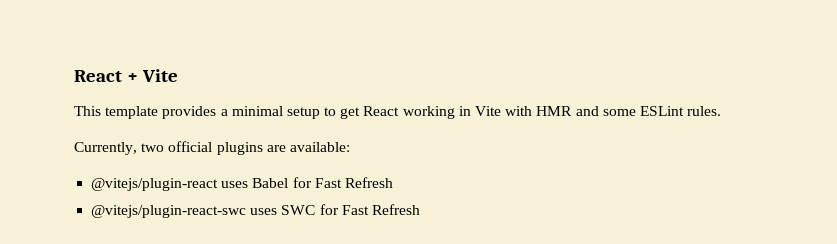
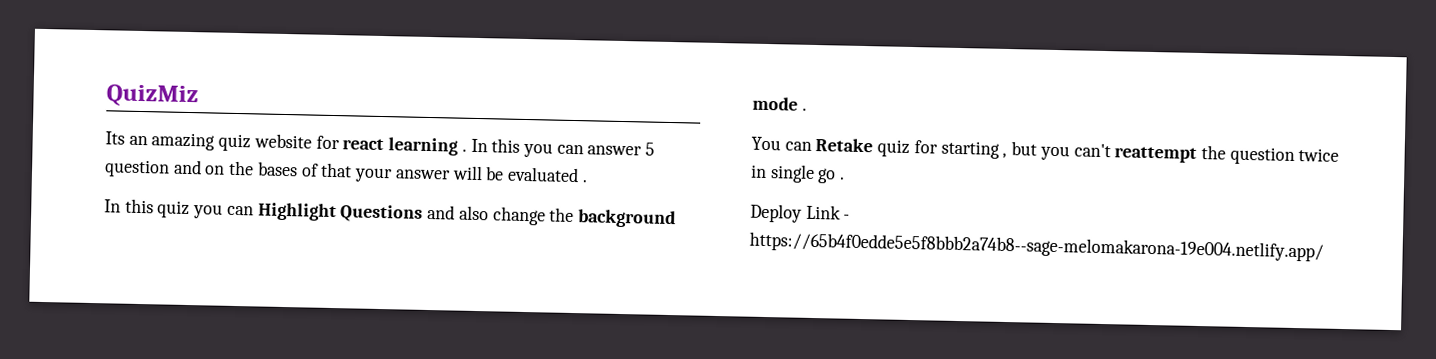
[74,69,178,82] [74,106,722,119] [74,141,350,155] [91,177,393,191] [91,204,420,218] React + Vite // This template provides a minimal setup to get React working in Vite with HMR and some ESLint rules. // Currently, two official plugins are available: // @vitejs/plugin-react uses Babel for Fast Refresh // @vitejs/plugin-react-swc uses SWC for Fast Refresh -> [106,84,199,108] [105,131,656,158] [104,159,587,183] [104,198,676,229] [752,96,807,111] [751,136,1340,165] [751,164,846,184] [750,203,851,223] [749,231,1324,262] QuizMiz // Its an amazing quiz website for react learning . In this you can answer 5 question and on the bases of that your answer will be evaluated . // In this quiz you can Highlight Questions and also change the background mode . // You can Retake quiz for starting , but you can't reattempt the question twice in single go . // Deploy Link - https://65b4f0edde5e5f8bbb2a74b8--sage-melomakarona-19e004.netlify.app/

